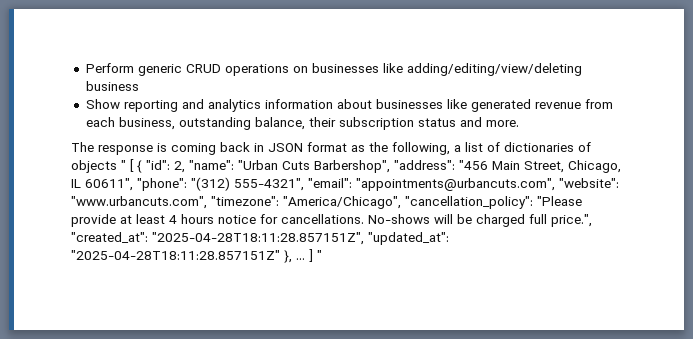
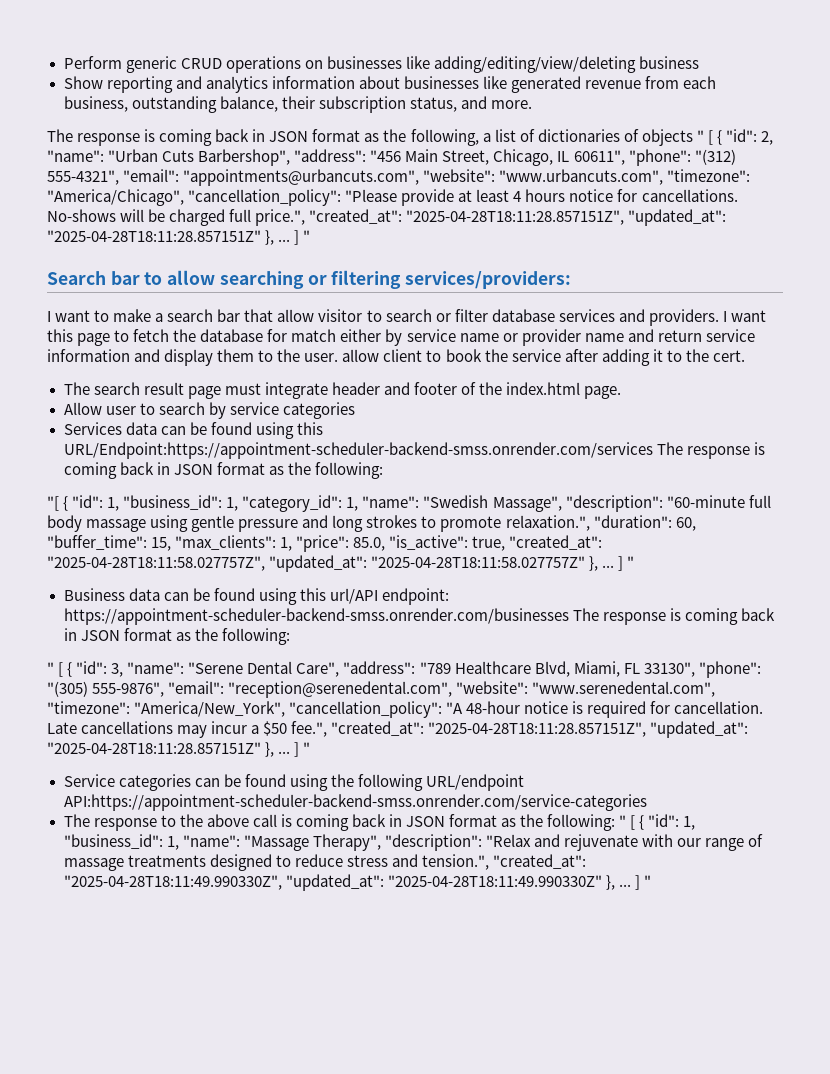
[417,118,456,127] status -> [409,97,457,112] status,
(322, 255) none -> [47,270,572,289] [47,309,766,326] [47,329,755,346] [47,349,745,366] [63,382,622,399] [63,402,355,419] [63,422,323,439] [63,442,765,459] [63,462,383,479] [47,495,771,512] [47,515,696,532] [47,535,603,552] [47,555,635,572] [63,588,449,605] [63,608,775,625] [63,628,290,645] [47,661,761,678] [47,681,716,698] [47,701,764,718] [47,721,749,738] [47,742,311,757] [63,774,524,791] [63,794,647,811] [63,814,696,831] [63,834,764,851] [63,854,586,871] [63,874,651,891] // Search bar to allow searching or filtering services/providers: // I want to make a search bar that allow visitor to search or filter database services and providers. I want this page to fetch the database for match either by service name or provider name and return service information and display them to the user. allow client to book the service after adding it to the cert. // The search result page must integrate header and footer of the index.html page. // Allow user to search by service categories // Services data can be found using this URL/Endpoint:https://appointment-scheduler-backend-smss.onrender.com/services The response is coming back in JSON format as the following: // "[ { "id": 1, "business_id": 1, "category_id": 1, "name": "Swedish Massage", "description": "60-minute full body massage using gentle pressure and long strokes to promote relaxation.", "duration": 60, "buffer_time": 15, "max_clients": 1, "price": 85.0, "is_active": true, "created_at": "2025-04-28T18:11:58.027757Z", "updated_at": "2025-04-28T18:11:58.027757Z" }, ... ] " // Business data can be found using this url/API endpoint: https://appointment-scheduler-backend-smss.onrender.com/businesses The response is coming back in JSON format as the following: // " [ { "id": 3, "name": "Serene Dental Care", "address": "789 Healthcare Blvd, Miami, FL 33130", "phone": "(305) 555-9876", "email": "reception@serenedental.com", "website": "www.serenedental.com", "timezone": "America/New_York", "cancellation_policy": "A 48-hour notice is required for cancellation. Late cancellations may incur a $50 fee.", "created_at": "2025-04-28T18:11:28.857151Z", "updated_at": "2025-04-28T18:11:28.857151Z" }, ... ] " // Service categories can be found using the following URL/endpoint API:https://appointment-scheduler-backend-smss.onrender.com/service-categories // The response to the above call is coming back in JSON format as the following: " [ { "id": 1, "business_id": 1, "name": "Massage Therapy", "description": "Relax and rejuvenate with our range of massage treatments designed to reduce stress and tension.", "created_at": "2025-04-28T18:11:49.990330Z", "updated_at": "2025-04-28T18:11:49.990330Z" }, ... ] "

